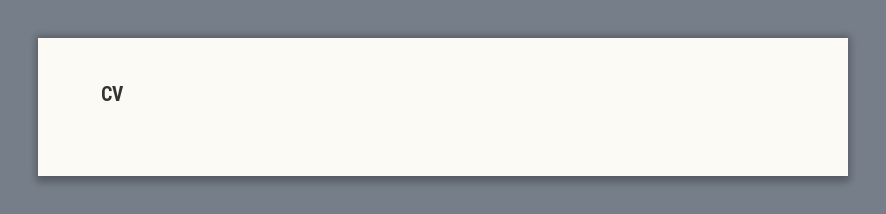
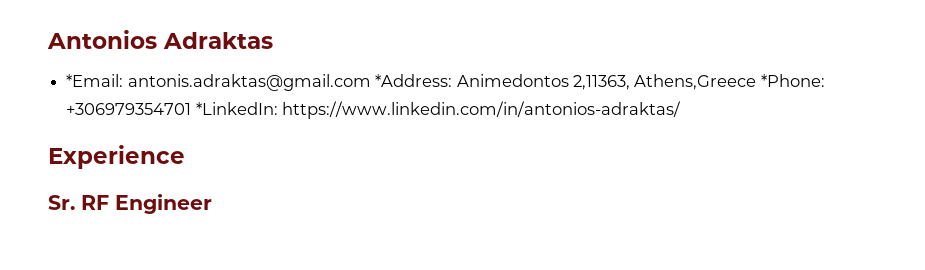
[101,86,124,101] CV -> [47,30,273,49] [66,74,825,91] [66,101,682,119] [48,145,185,169] [48,194,212,214] Antonios Adraktas // *Email: antonis.adraktas@gmail.com *Address: Animedontos 2,11363, Athens,Greece *Phone: +306979354701 *LinkedIn: https://www.linkedin.com/in/antonios-adraktas/ // Experience // Sr. RF Engineer

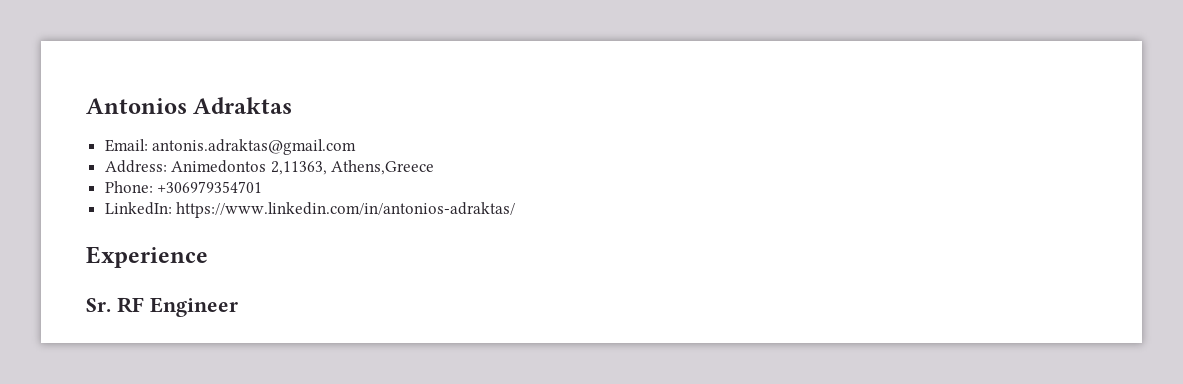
[66,74,124,87] *Email: -> [104,139,148,152] Email:
[375,74,453,87] *Address: -> [104,160,167,173] // Address:
[760,74,825,87] *Phone: -> [104,181,153,193] // Phone:
[195,102,278,115] *LinkedIn: -> [104,202,172,215] // LinkedIn:

